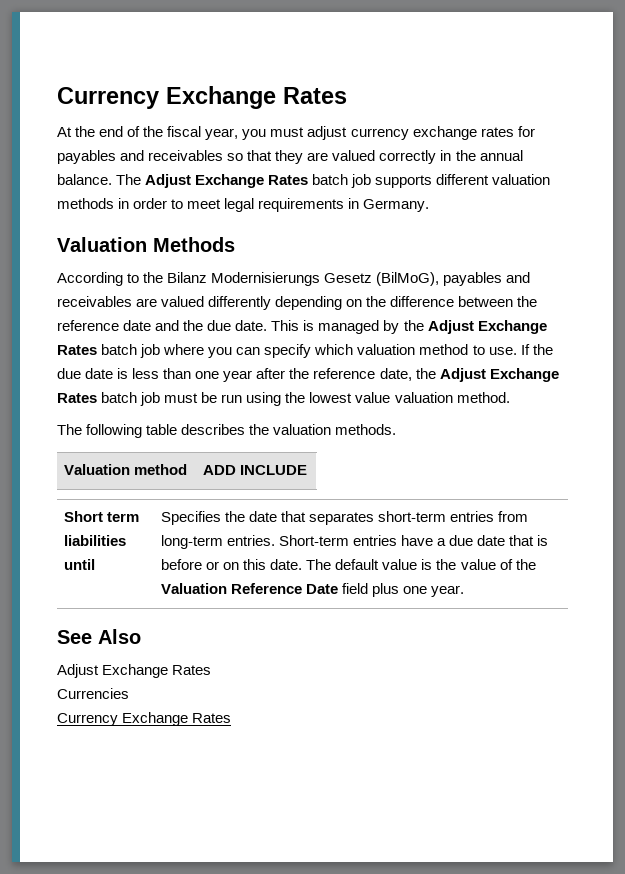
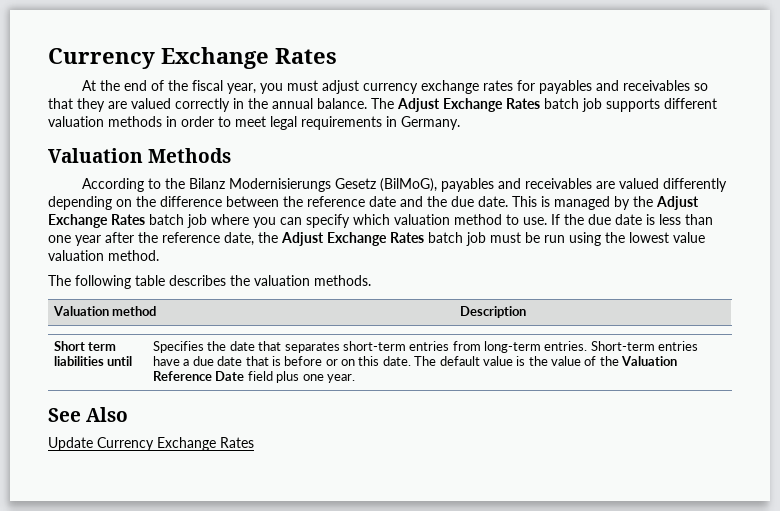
[203,465,308,475] ADD INCLUDE -> [460,306,527,318] Description
[57,664,212,678] [57,688,129,699] Adjust Exchange Rates // Currencies // -> [48,437,93,451] Update

